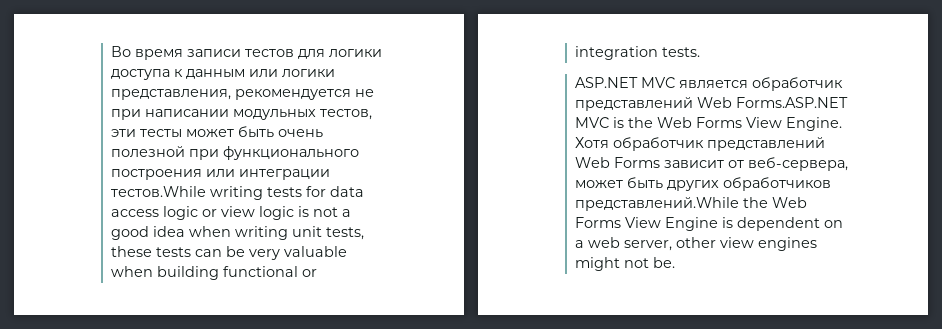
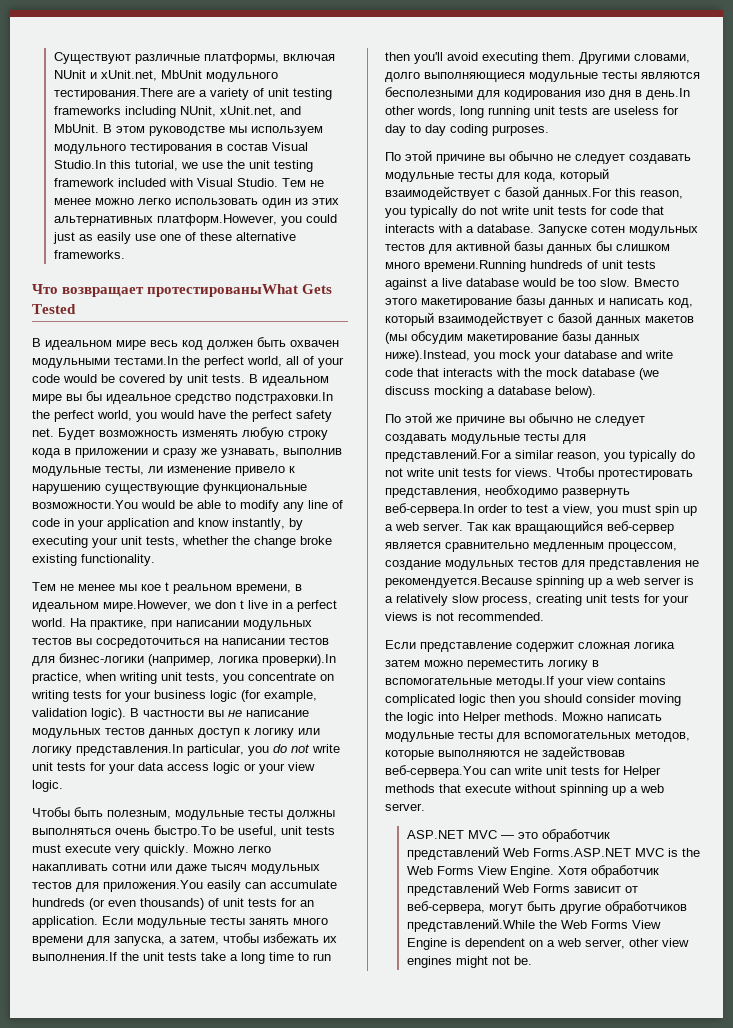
[111,46,383,60] [111,69,336,80] [111,89,375,100] [111,109,373,120] [111,126,324,138] [111,146,360,160] [111,169,331,180] [111,186,365,200] [111,206,352,220] [111,226,365,240] [111,246,348,260] [111,266,318,280] [575,46,701,60] Во время записи тестов для логики доступа к данным или логики представления, рекомендуется не при написании модульных тестов, эти тесты может быть очень полезной при функционального построения или интеграции тестов.While writing tests for data access logic or view logic is not a good idea when writing unit tests, these tests can be very valuable when building functional or integration tests. -> [53,52,335,64] [53,70,278,82] [53,88,332,100] [53,106,301,118] [53,124,323,136] [53,142,308,154] [53,160,313,172] [53,178,324,187] [53,198,339,208] [53,214,337,226] [52,232,296,244] [53,250,125,259] [32,284,333,297] [32,304,76,314] [32,337,339,350] [32,356,344,368] [32,374,329,386] [32,391,333,404] [32,410,332,422] [32,427,328,440] [32,448,342,458] [32,466,295,476] [32,482,307,494] [32,500,343,512] [32,518,303,530] [32,536,332,548] [32,554,155,566] [32,582,302,594] [32,600,337,612] [31,618,312,630] [32,638,329,648] [32,653,336,666] [32,672,334,684] [31,690,317,702] [32,708,309,720] [32,728,320,738] [32,744,340,756] [32,762,315,774] [32,780,63,792] [32,807,335,820] [32,825,335,838] [32,844,271,856] [32,864,320,874] [32,880,337,892] [32,898,314,910] [32,916,328,928] [32,933,337,946] [32,952,331,964] [385,52,690,64] [385,72,700,82] [385,87,690,100] [385,106,679,118] [385,124,549,136] [385,150,691,164] [385,168,609,182] [385,186,683,200] [385,206,664,218] [385,224,698,236] [385,240,670,254] [385,260,656,272] [385,278,679,290] [385,295,693,308] [385,312,694,326] [385,331,640,344] [385,350,673,362] [385,368,659,380] [385,386,596,398] [385,412,645,426] [385,434,586,444] [385,448,695,462] [385,467,693,480] [385,485,630,498] [385,503,697,516] [385,520,674,534] [385,542,677,552] [385,560,699,570] [385,576,694,588] [385,594,689,606] [385,612,544,621] [385,640,675,652] [385,660,599,670] [385,676,666,688] [385,694,681,706] [385,712,662,724] [385,732,690,742] [385,746,625,760] [385,765,661,778] [385,784,664,796] [385,803,425,811] Существуют различные платформы, включая NUnit и xUnit.net, MbUnit модульного тестирования.There are a variety of unit testing frameworks including NUnit, xUnit.net, and MbUnit. В этом руководстве мы используем модульного тестирования в состав Visual Studio.In this tutorial, we use the unit testing framework included with Visual Studio. Тем не менее можно легко использовать один из этих альтернативных платформ.However, you could just as easily use one of these alternative frameworks. // Что возвращает протестированыWhat Gets Tested // В идеальном мире весь код должен быть охвачен модульными тестами.In the perfect world, all of your code would be covered by unit tests. В идеальном мире вы бы идеальное средство подстраховки.In the perfect world, you would have the perfect safety net. Будет возможность изменять любую строку кода в приложении и сразу же узнавать, выполнив модульные тесты, ли изменение привело к нарушению существующие функциональные возможности.You would be able to modify any line of code in your application and know instantly, by executing your unit tests, whether the change broke existing functionality. // Тем не менее мы кое t реальном времени, в идеальном мире.However, we don t live in a perfect world. На практике, при написании модульных тестов вы сосредоточиться на написании тестов для бизнес-логики (например, логика проверки).In practice, when writing unit tests, you concentrate on writing tests for your business logic (for example, validation logic). В частности вы не написание модульных тестов данных доступ к логику или логику представления.In particular, you do not write unit tests for your data access logic or your view logic. // Чтобы быть полезным, модульные тесты должны выполняться очень быстро.To be useful, unit tests must execute very quickly. Можно легко накапливать сотни или даже тысяч модульных тестов для приложения.You easily can accumulate hundreds (or even thousands) of unit tests for an application. Если модульные тесты занять много времени для запуска, а затем, чтобы избежать их выполнения.If the unit tests take a long time to run then you'll avoid executing them. Другими словами, долго выполняющиеся модульные тесты являются бесполезными для кодирования изо дня в день.In other words, long running unit tests are useless for day to day coding purposes. // По этой причине вы обычно не следует создавать модульные тесты для кода, который взаимодействует с базой данных.For this reason, you typically do not write unit tests for code that interacts with a database. Запуске сотен модульных тестов для активной базы данных бы слишком много времени.Running hundreds of unit tests against a live database would be too slow. Вместо этого макетирование базы данных и написать код, который взаимодействует с базой данных макетов (мы обсудим макетирование базы данных ниже).Instead, you mock your database and write code that interacts with the mock database (we discuss mocking a database below). // По этой же причине вы обычно не следует создавать модульные тесты для представлений.For a similar reason, you typically do not write unit tests for views. Чтобы протестировать представления, необходимо развернуть веб-сервера.In order to test a view, you must spin up a web server. Так как вращающийся веб-сервер является сравнительно медленным процессом, создание модульных тестов для представления не рекомендуется.Because spinning up a web server is a relatively slow process, creating unit tests for your views is not recommended. // Если представление содержит сложная логика затем можно переместить логику в вспомогательные методы.If your view contains complicated logic then you should consider moving the logic into Helper methods. Можно написать модульные тесты для вспомогательных методов, которые выполняются не задействовав веб-сервера.You can write unit tests for Helper methods that execute without spinning up a web server.
[679,80,749,88] является -> [500,832,538,839] — это
[575,177,720,191] может быть других -> [488,901,601,914] могут быть другие

